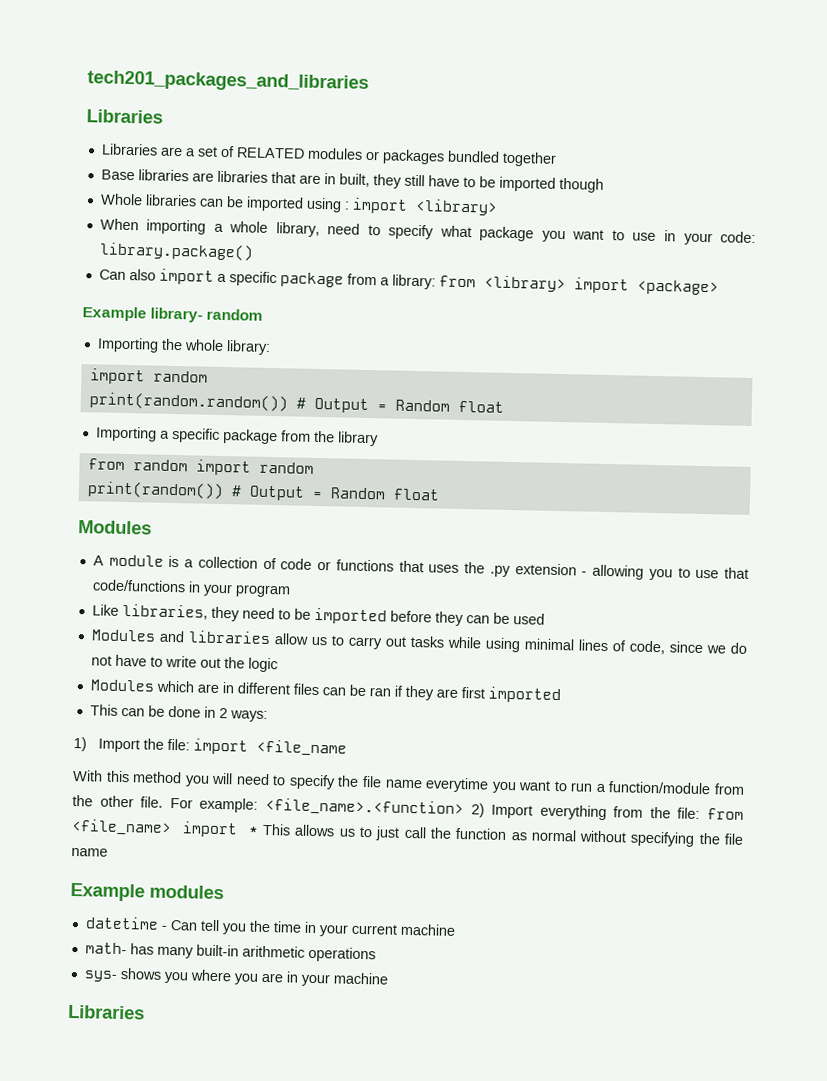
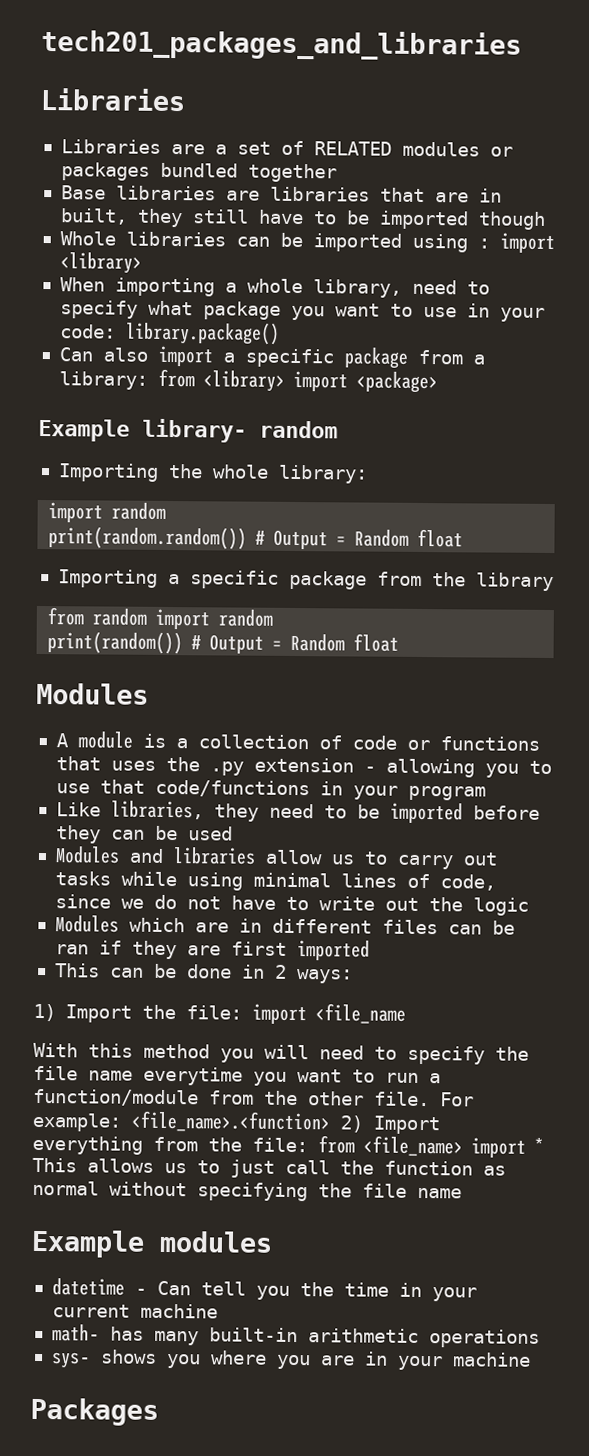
[68,1004,145,1020] Libraries -> [30,1397,159,1426] Packages

